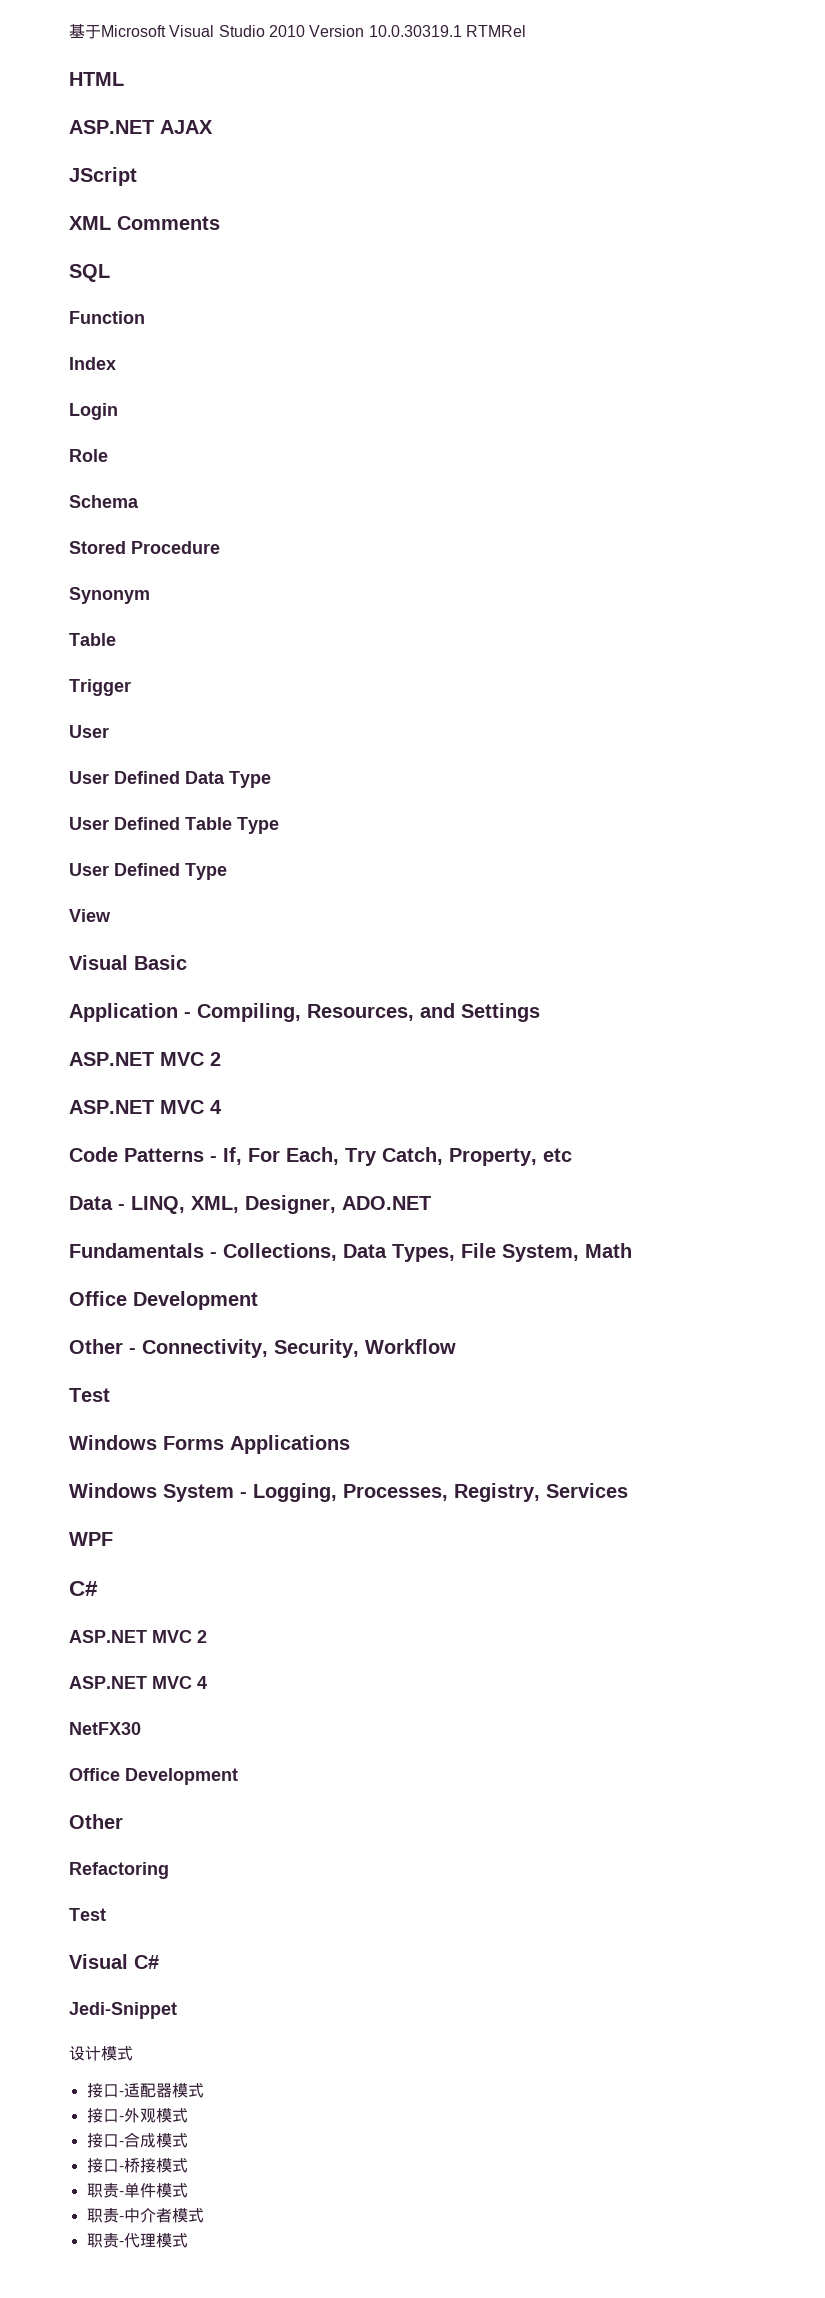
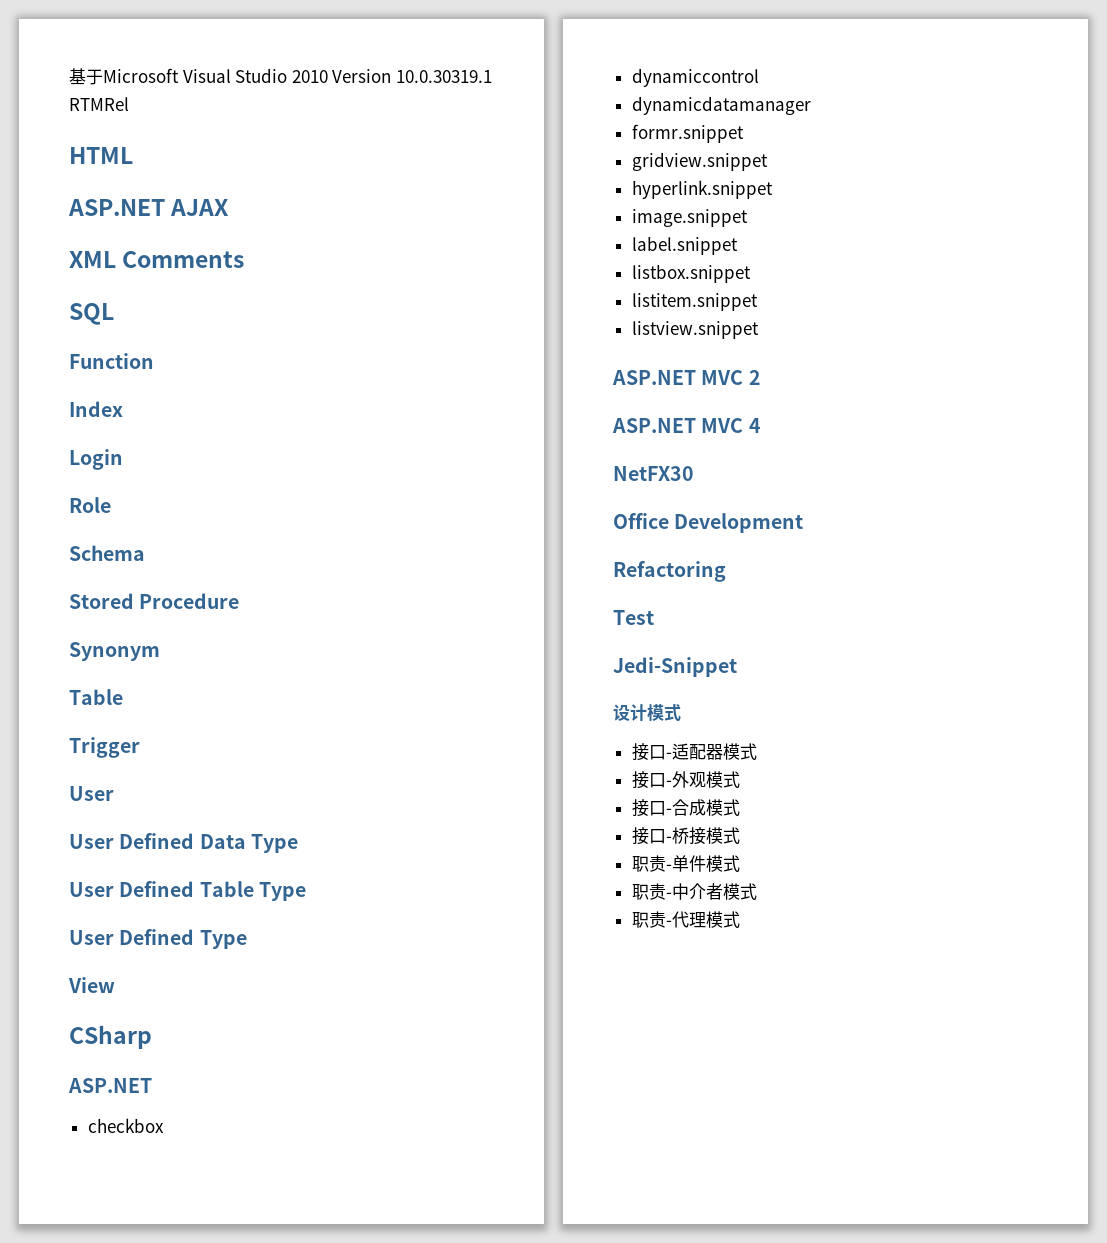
[69,167,137,186] // JScript -> (230, 207) none
[69,955,187,970] [69,1003,540,1022] [69,1052,221,1066] [69,1100,222,1114] [69,1147,572,1166] [69,1195,431,1214] [69,1243,632,1262] [69,1291,258,1310] [69,1339,456,1358] [69,1388,110,1402] [69,1435,350,1454] [69,1483,628,1502] [69,1532,113,1546] [69,1581,98,1596] Visual Basic // Application - Compiling, Resources, and Settings // ASP.NET MVC 2 // ASP.NET MVC 4 // Code Patterns - If, For Each, Try Catch, Property, etc // Data - LINQ, XML, Designer, ADO.NET // Fundamentals - Collections, Data Types, File System, Math // Office Development // Other - Connectivity, Security, Workflow // Test // Windows Forms Applications // Windows System - Logging, Processes, Registry, Services // WPF // C# -> [69,1025,152,1049] [68,1078,152,1093] [87,1118,164,1133] [631,68,759,87] [631,96,811,115] [631,124,744,143] [631,152,768,171] [631,180,773,199] [631,209,748,227] [631,236,738,255] [631,264,751,283] [631,293,758,311] [631,321,759,339] CSharp // ASP.NET // checkbox // dynamiccontrol // dynamicdatamanager // formr.snippet // gridview.snippet // hyperlink.snippet // image.snippet // label.snippet // listbox.snippet // listitem.snippet // listview.snippet
[69,1814,123,1829] // Other -> (804, 523) none
[69,1954,159,1969] // Visual C# -> (654, 617) none

